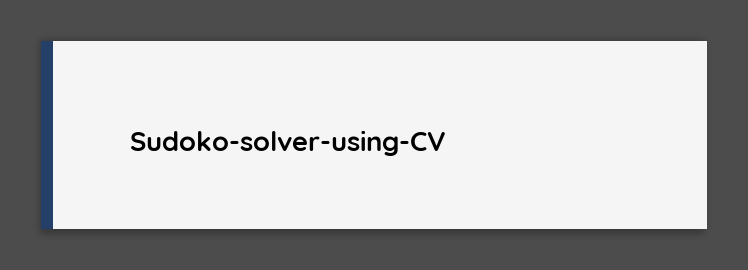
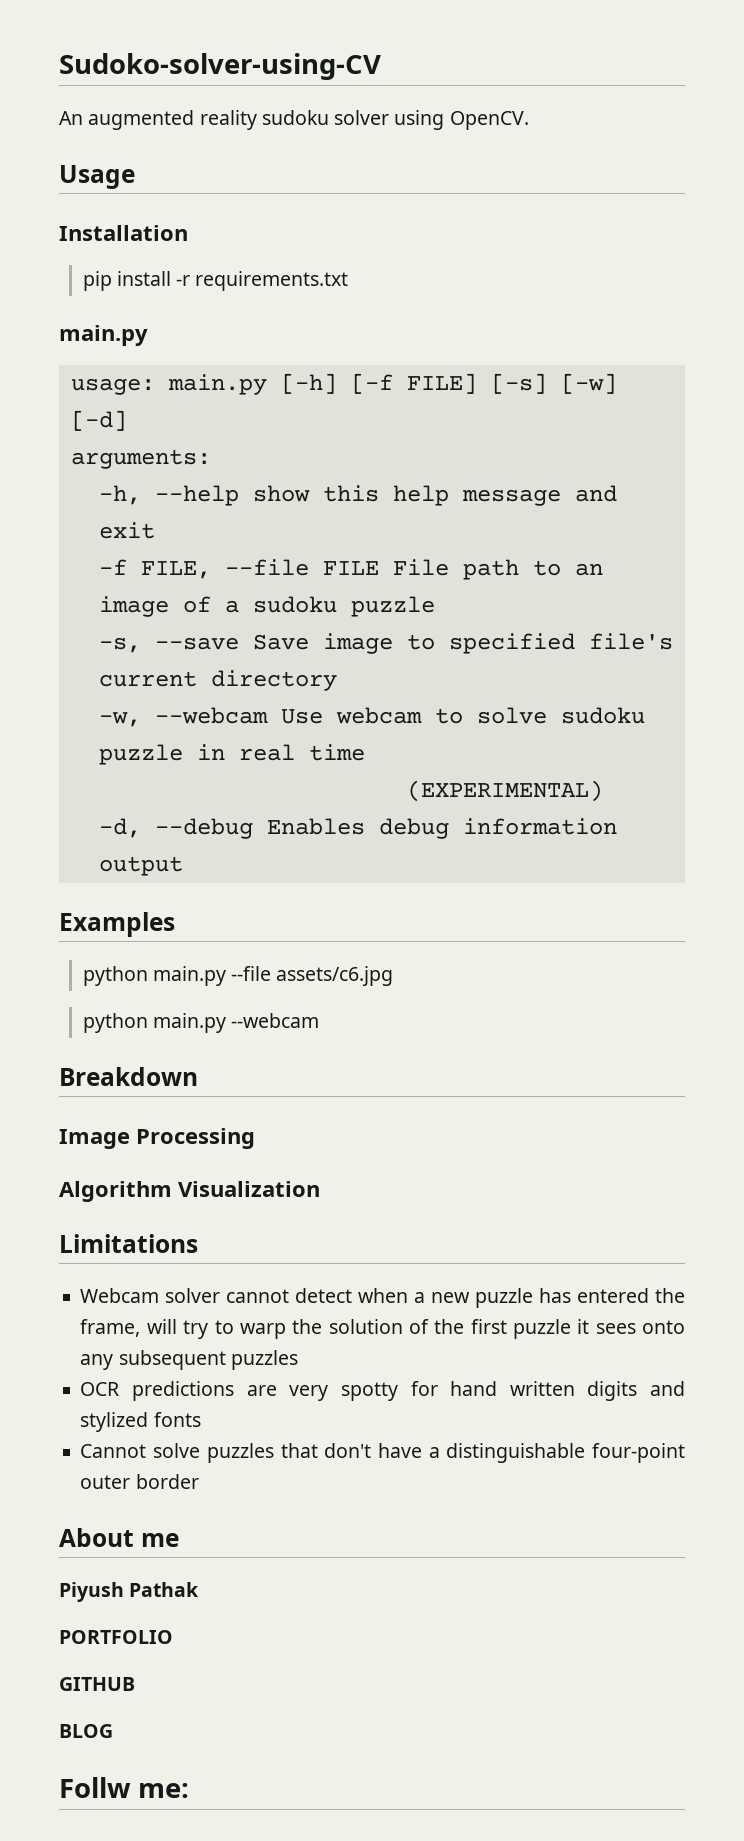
(446, 143) none -> [59,110,529,130] [59,165,135,189] [59,225,188,241] [82,271,349,291] [59,325,148,346] [70,373,617,395] [70,410,127,431] [70,449,211,469] [98,485,617,506] [98,522,155,539] [98,559,603,580] [98,596,435,617] [98,633,673,654] [98,670,337,691] [98,707,645,727] [98,744,365,765] [406,780,603,802] [98,818,617,839] [98,856,183,876] [59,912,175,937] [82,966,394,986] [82,1013,320,1033] [59,1067,198,1086] [59,1128,255,1149] [59,1181,320,1202] [59,1234,198,1253] [80,1288,685,1308] [80,1319,685,1339] [80,1350,298,1370] [80,1381,685,1401] [80,1412,201,1432] [80,1443,686,1463] [80,1474,199,1489] [59,1528,179,1547] [59,1582,200,1602] [59,1630,173,1644] [59,1677,135,1691] [59,1724,113,1738] [59,1777,190,1798] // An augmented reality sudoku solver using OpenCV. // Usage // Installation // pip install -r requirements.txt // main.py // usage: main.py [-h] [-f FILE] [-s] [-w] [-d] // arguments: // -h, --help show this help message and exit // -f FILE, --file FILE File path to an image of a sudoku puzzle // -s, --save Save image to specified file's current directory // -w, --webcam Use webcam to solve sudoku puzzle in real time // (EXPERIMENTAL) // -d, --debug Enables debug information output // Examples // python main.py --file assets/c6.jpg // python main.py --webcam // Breakdown // Image Processing // Algorithm Visualization // Limitations // Webcam solver cannot detect when a new puzzle has entered the frame, will try to warp the solution of the first puzzle it sees onto any subsequent puzzles // OCR predictions are very spotty for hand written digits and stylized fonts // Cannot solve puzzles that don't have a distinguishable four-point outer border // About me // Piyush Pathak // PORTFOLIO // GITHUB // BLOG // Follw me:

